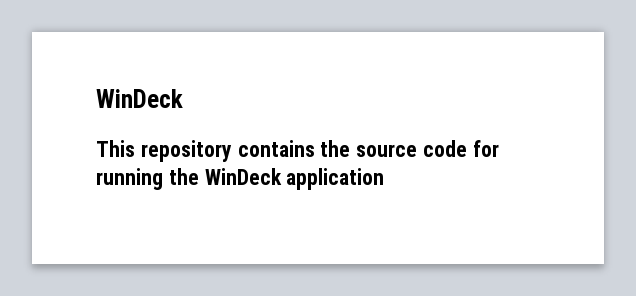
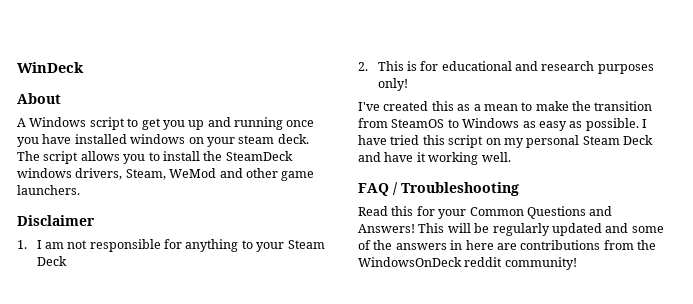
[96,140,499,162] [96,168,385,190] This repository contains the source code for running the WinDeck application -> [17,93,61,104] [17,117,315,130] [17,134,309,147] [17,151,293,164] [17,168,315,181] [17,185,80,195] [17,215,95,226] [17,239,325,252] [36,256,67,266] [358,61,654,74] [377,78,408,91] [358,101,653,111] [358,118,647,131] [358,135,653,148] [358,152,511,165] [358,182,519,196] [358,206,613,219] [358,223,664,236] [358,240,656,250] [358,257,577,270] About // A Windows script to get you up and running once you have installed windows on your steam deck. The script allows you to install the SteamDeck windows drivers, Steam, WeMod and other game launchers. // Disclaimer // 1. I am not responsible for anything to your Steam Deck // 2. This is for educational and research purposes only! // I've created this as a mean to make the transition from SteamOS to Windows as easy as possible. I have tried this script on my personal Steam Deck and have it working well. // FAQ / Troubleshooting // Read this for your Common Questions and Answers! This will be regularly updated and some of the answers in here are contributions from the WindowsOnDeck reddit community!

